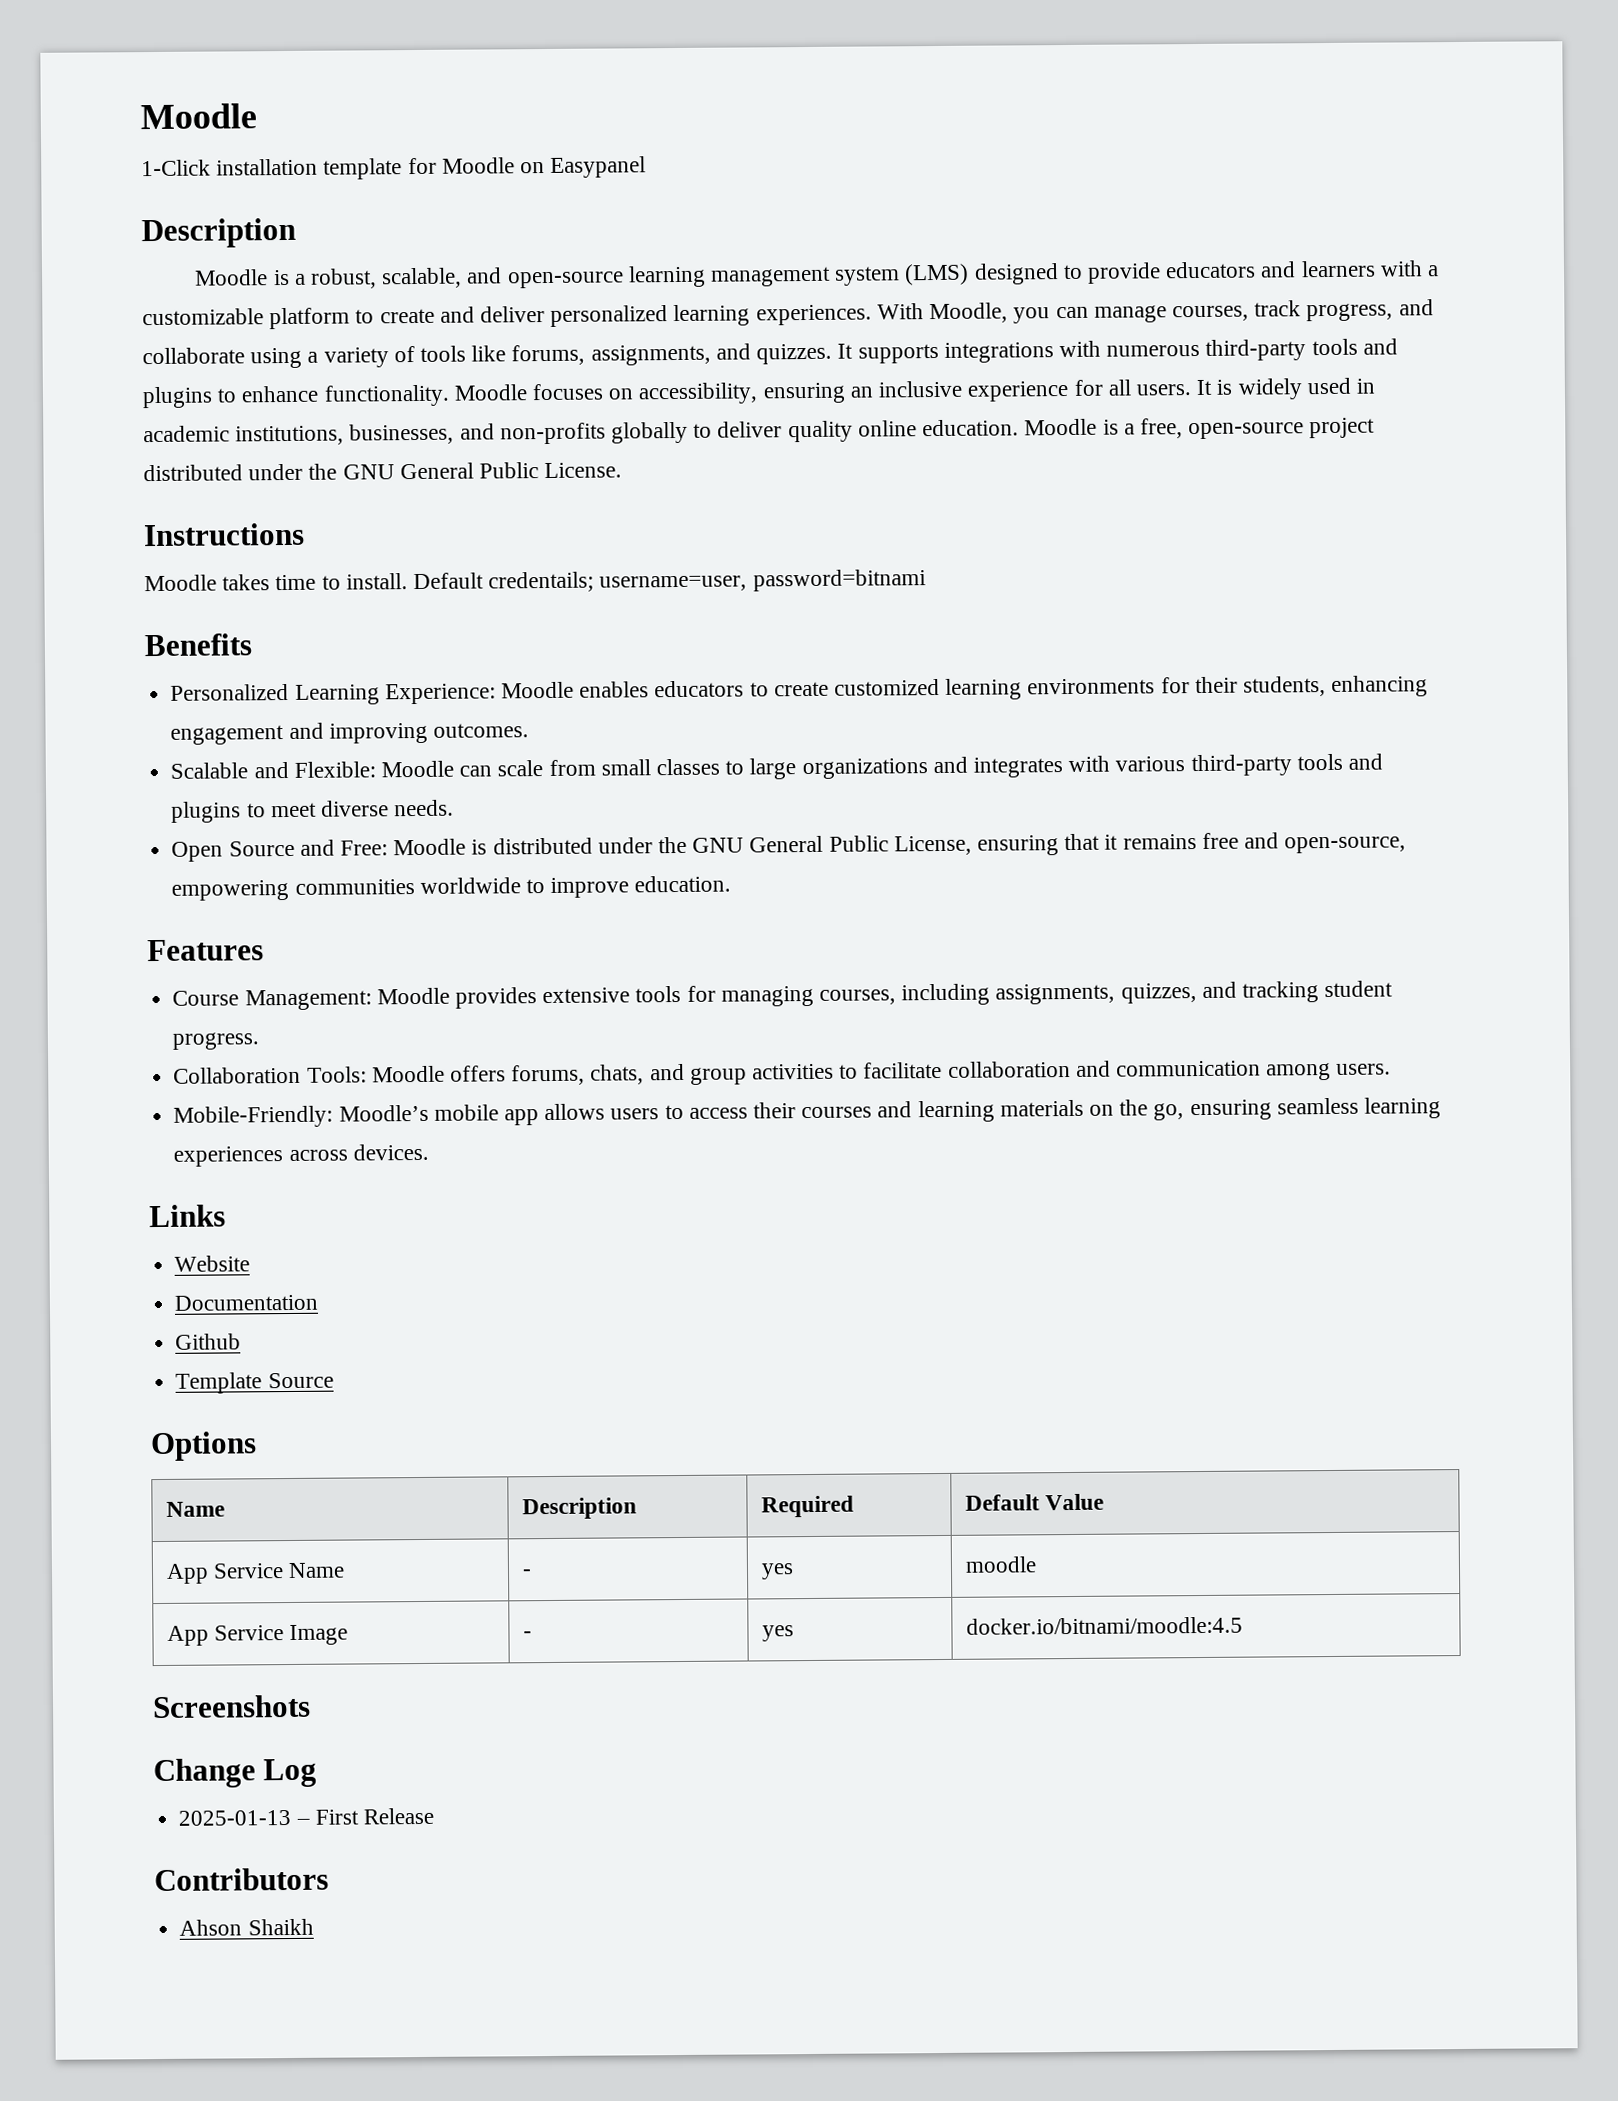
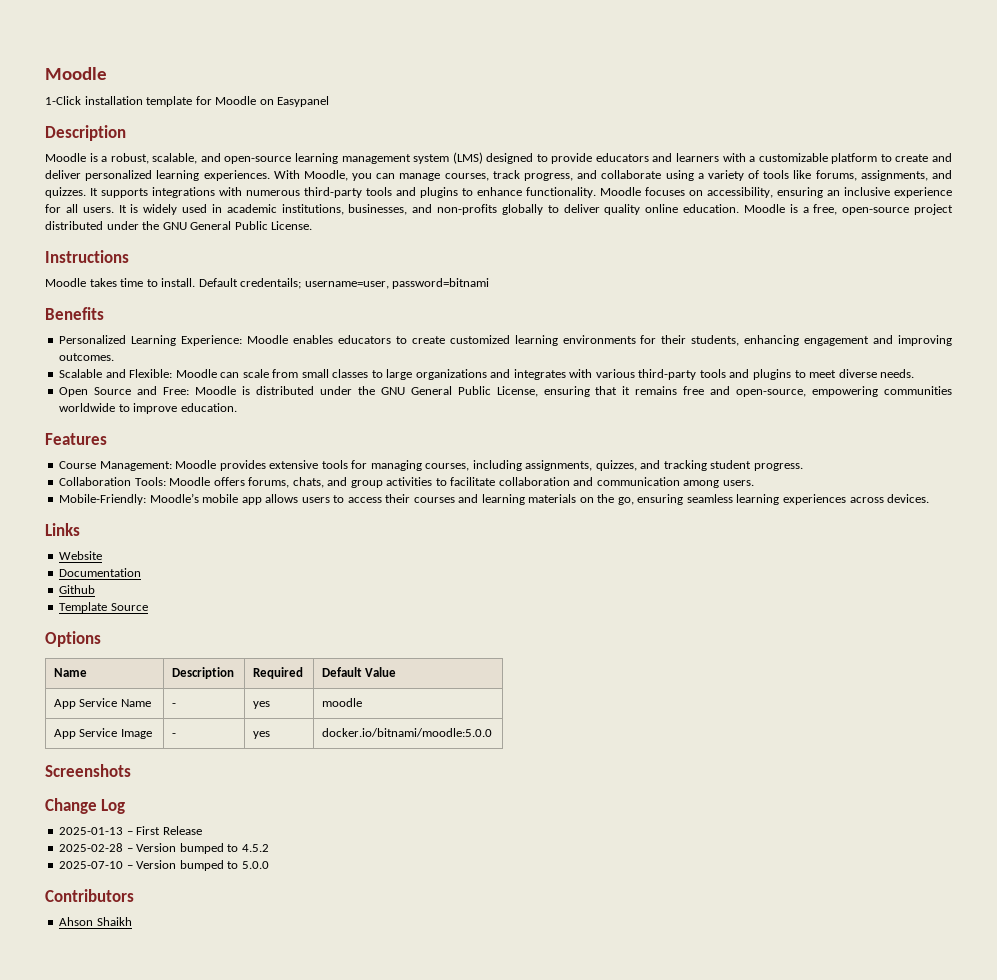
[965,1616,1243,1635] docker.io/bitnami/moodle:4.5 -> [321,728,492,737] docker.io/bitnami/moodle:5.0.0
(434, 1816) none -> [59,843,269,854] [59,860,269,871] // 2025-02-28 – Version bumped to 4.5.2 // 2025-07-10 – Version bumped to 5.0.0

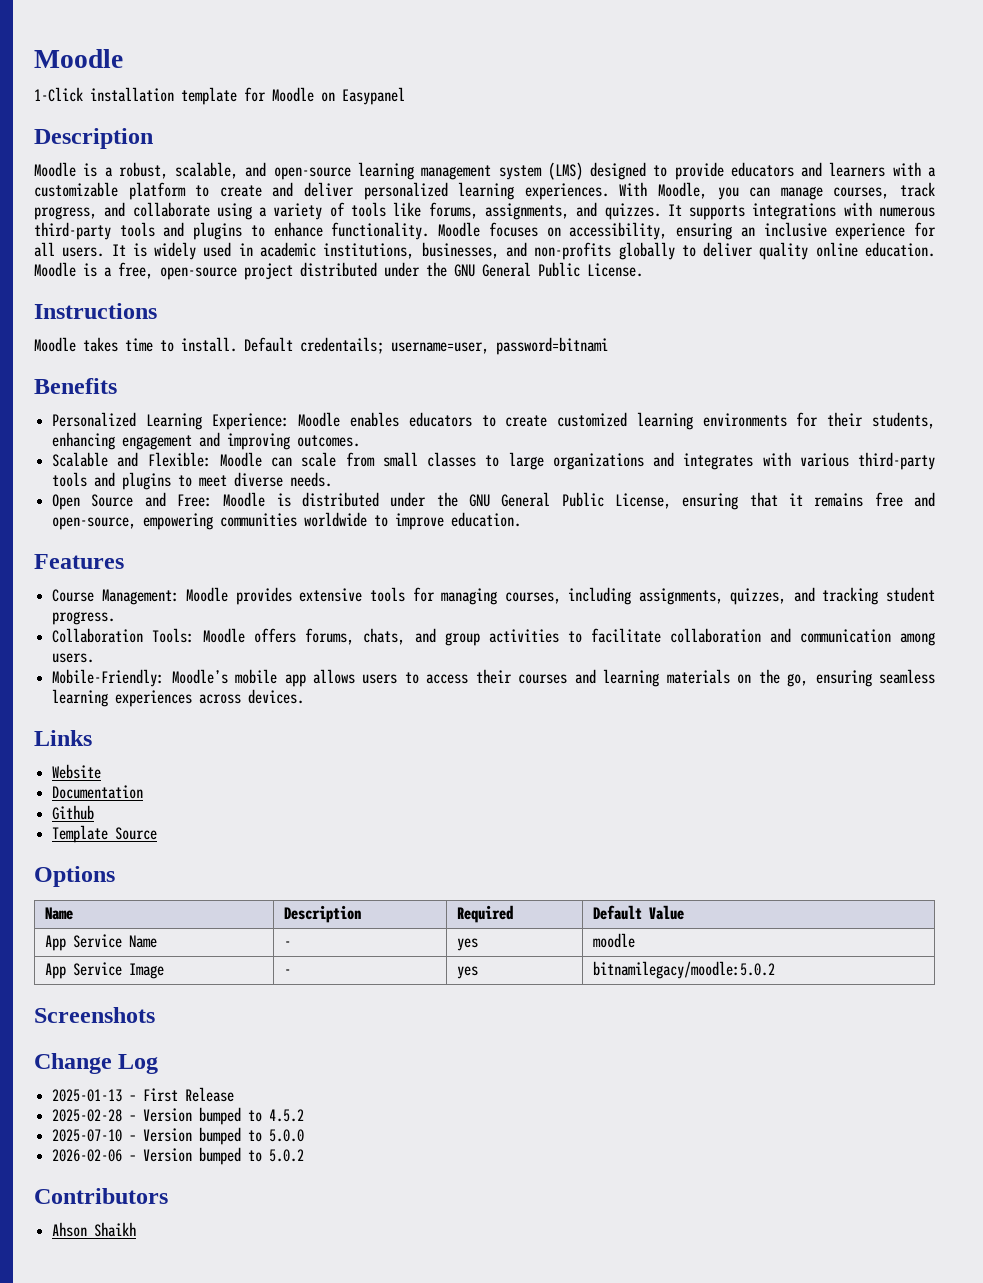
[321,728,492,737] docker.io/bitnami/moodle:5.0.0 -> [593,961,776,979] bitnamilegacy/moodle:5.0.2
(269, 865) none -> [52,1147,305,1165] // 2026-02-06 – Version bumped to 5.0.2

